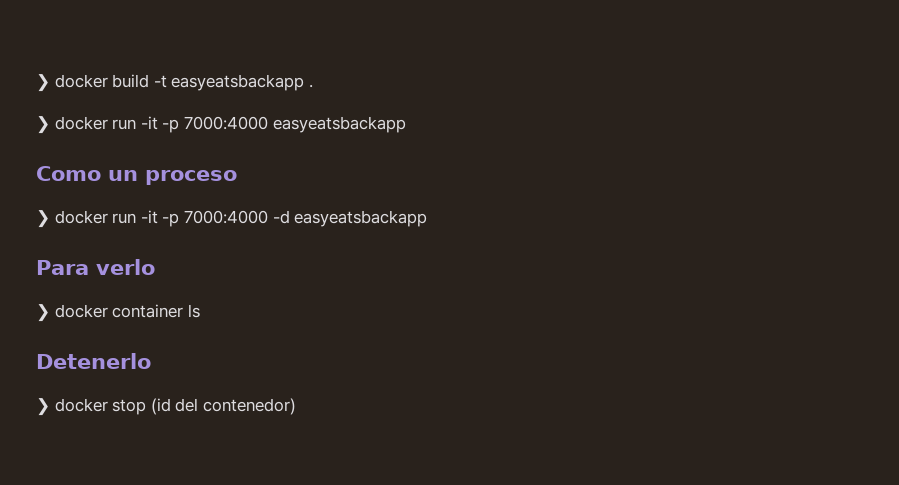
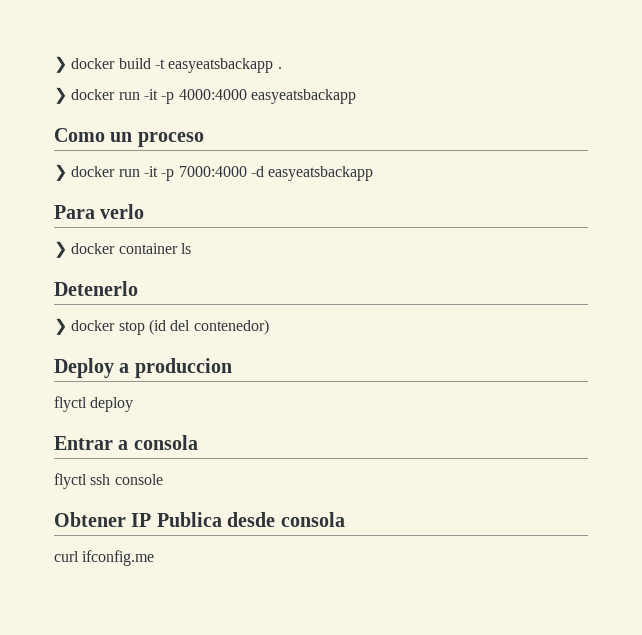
[183,116,268,130] 7000:4000 -> [178,89,247,100] 4000:4000
(296, 406) none -> [54,358,232,378] [54,396,134,412] [54,435,198,450] [54,473,163,489] [54,512,345,527] [54,550,155,566] // Deploy a produccion // flyctl deploy // Entrar a consola // flyctl ssh console // Obtener IP Publica desde consola // curl ifconfig.me

